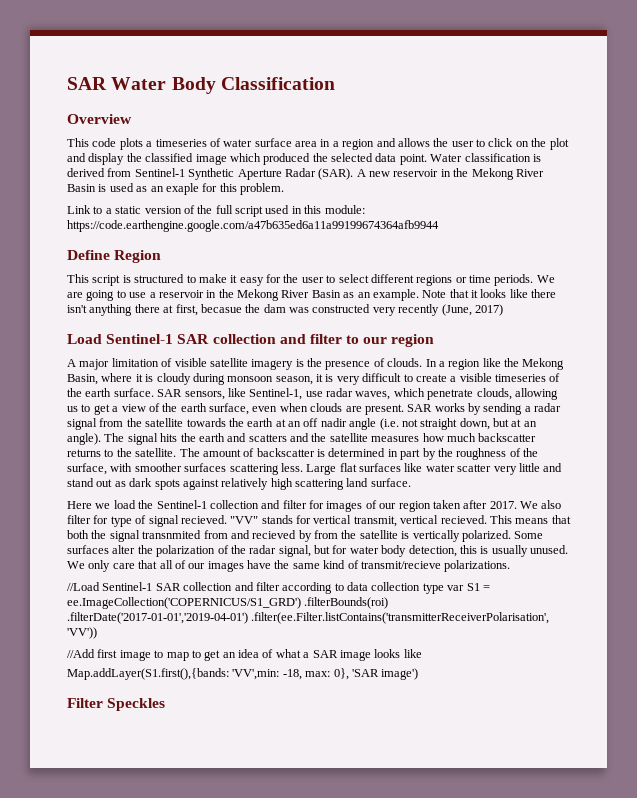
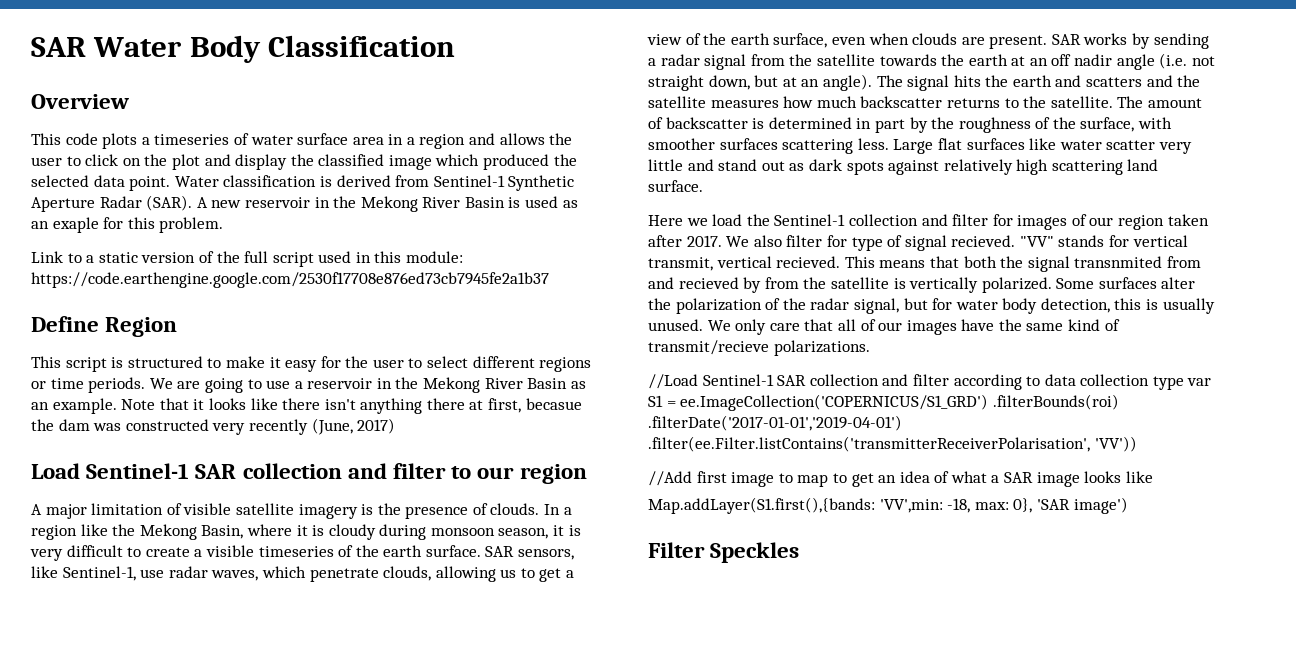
[67,220,439,232] https://code.earthengine.google.com/a47b635ed6a11a99199674364afb9944 -> [31,272,549,288] https://code.earthengine.google.com/2530f17708e876ed73cb7945fe2a1b37

